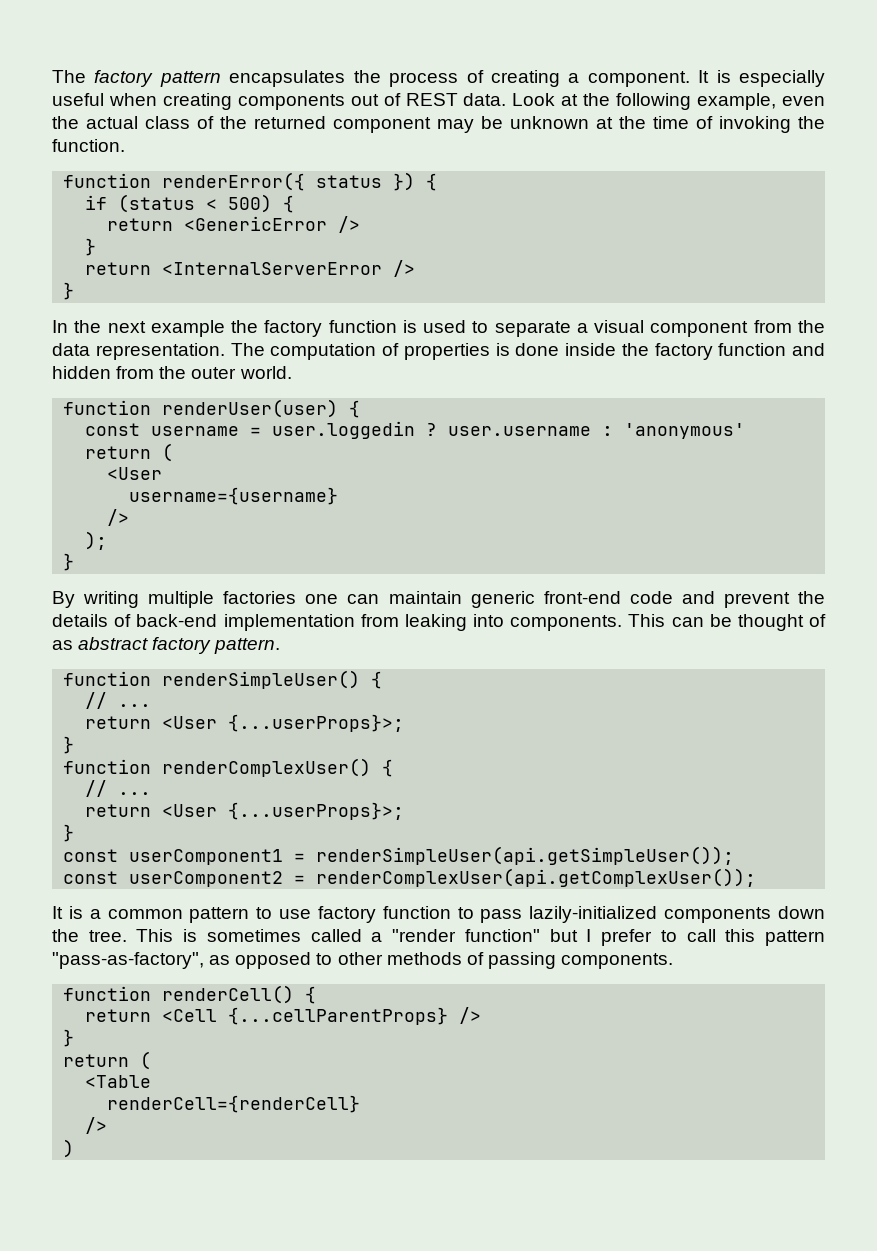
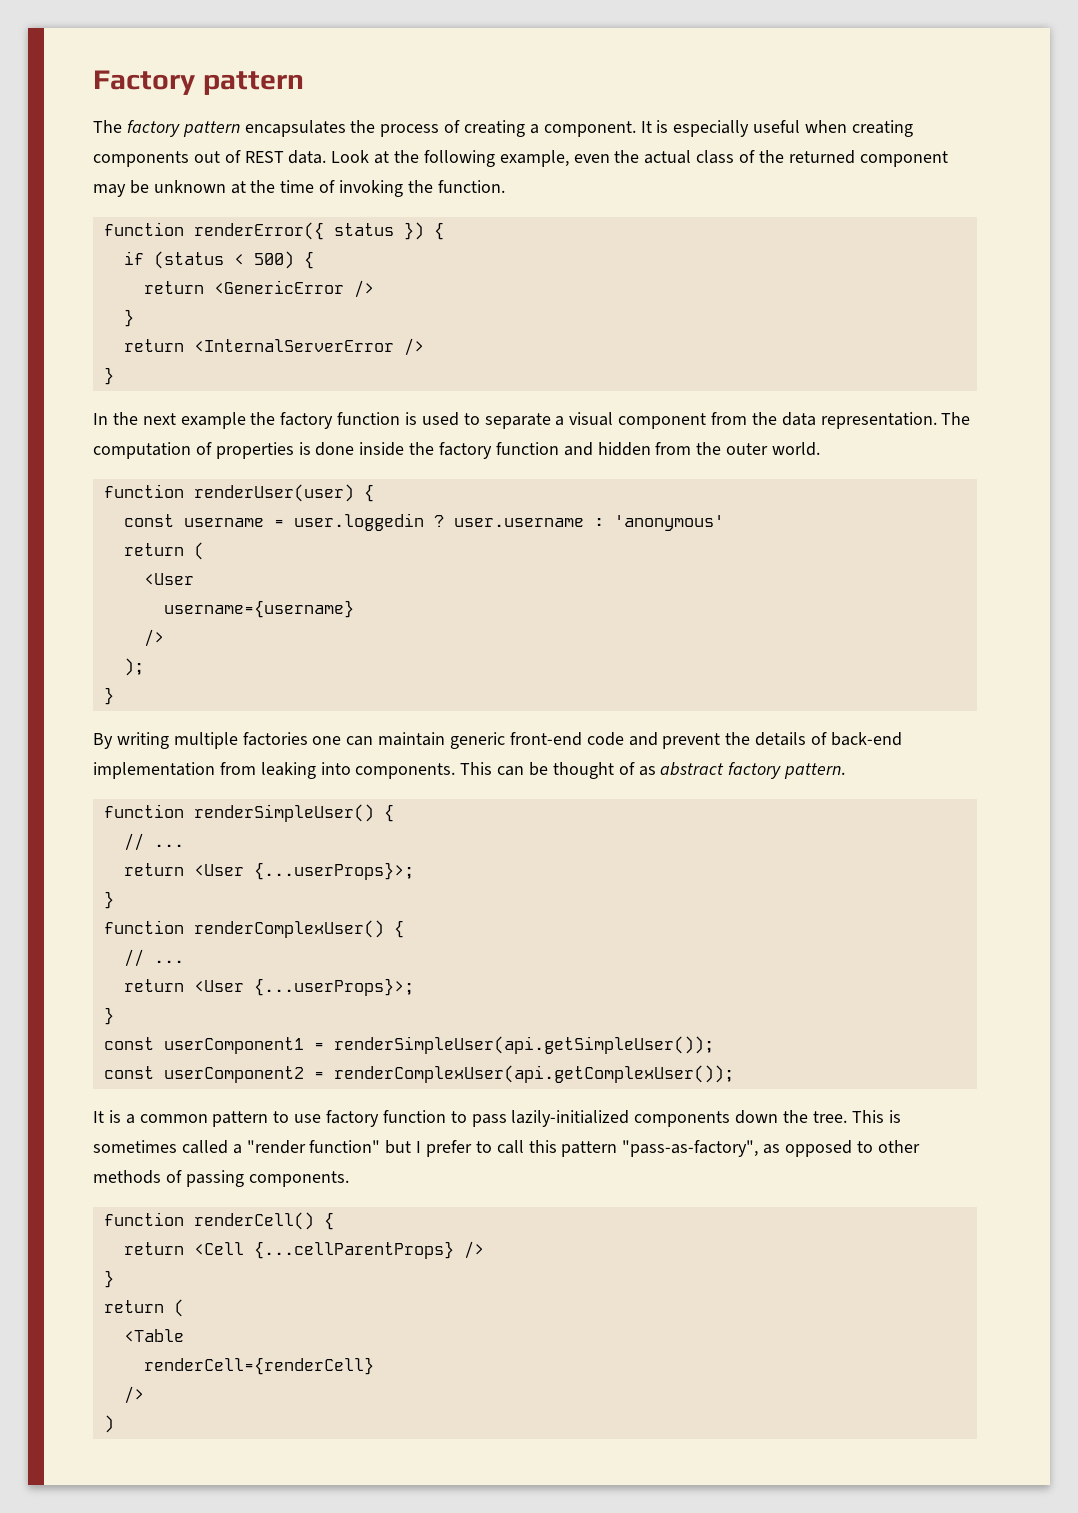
(52, 76) none -> [93,70,304,95] Factory pattern //

